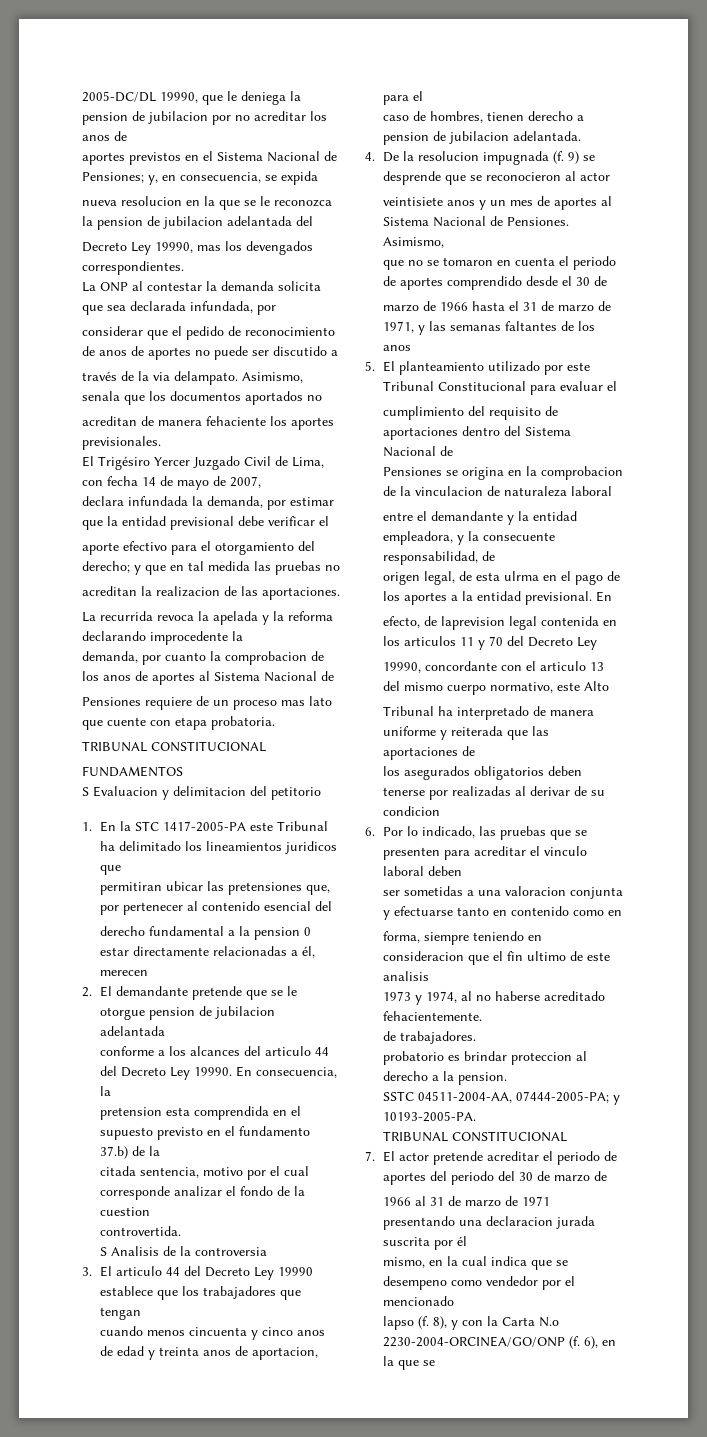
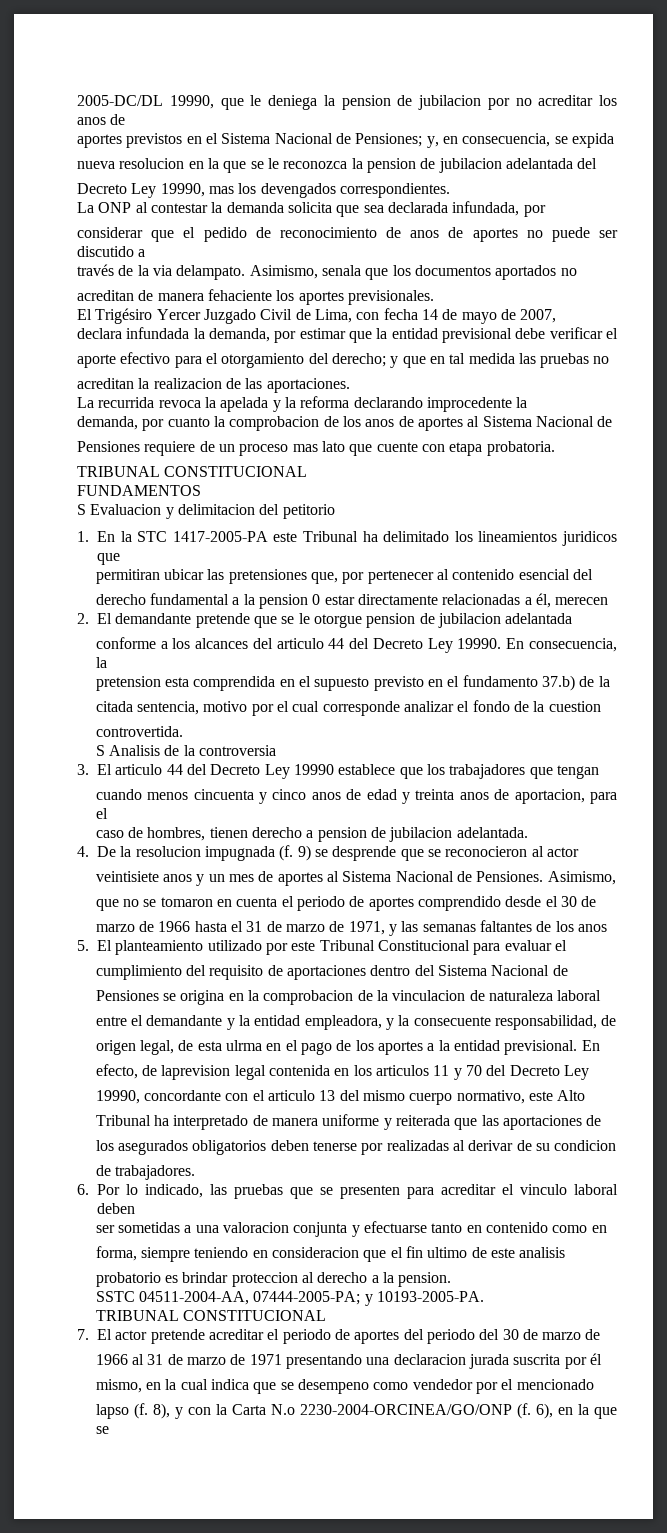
(441, 811) none -> [95,1165,196,1180] // de trabajadores.
[383,991,606,1005] [383,1011,483,1021] [383,1031,477,1044] // 1973 y 1974, al no haberse acreditado fehacientemente. // de trabajadores. -> (566, 1252) none

